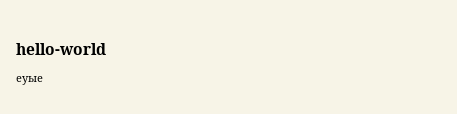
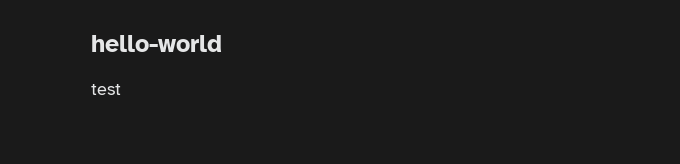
[16,76,43,85] еуые -> [91,84,121,95] test

